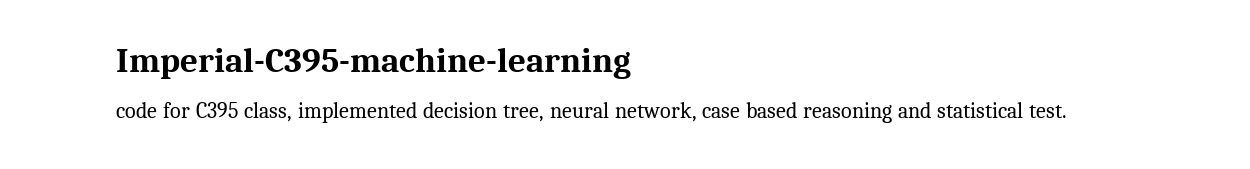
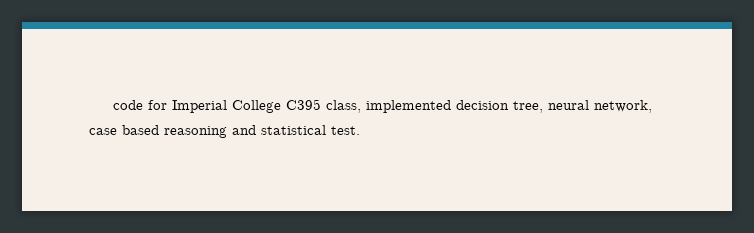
[116,47,631,79] Imperial-C395-machine-learning // -> (113, 105) none
(190, 110) none -> [172,100,282,113] Imperial College

